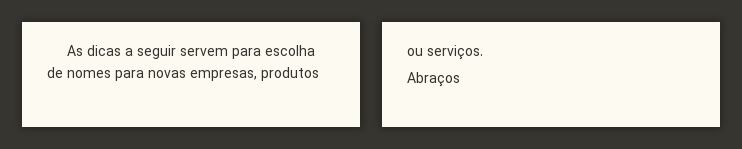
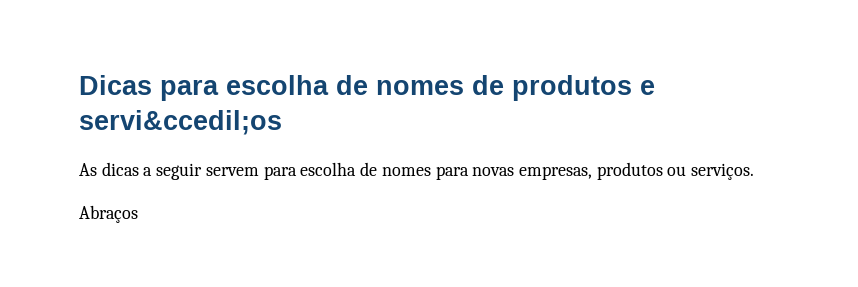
(67, 50) none -> [79,75,655,101] [79,110,282,135] Dicas para escolha de nomes de produtos e servi&ccedil;os //

